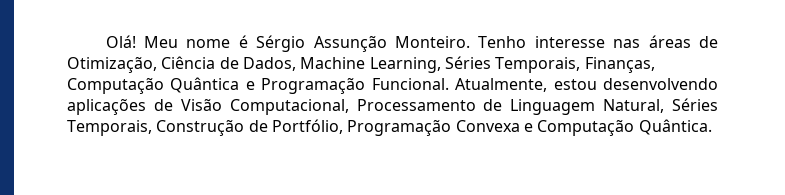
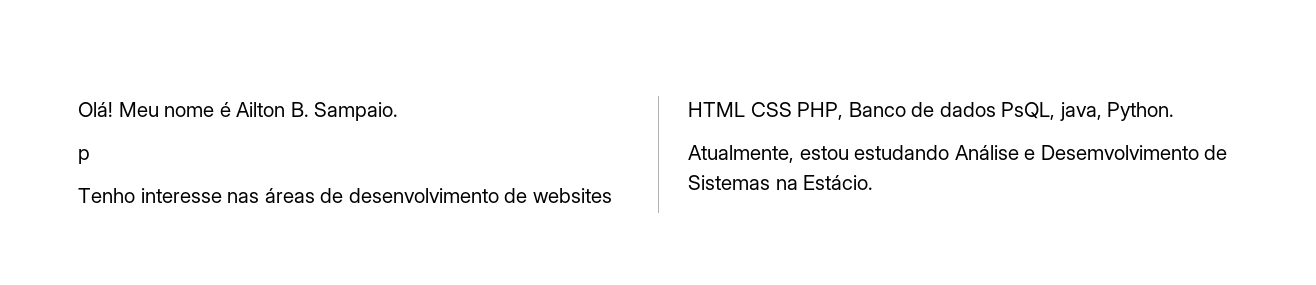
[256,35,471,52] Sérgio Assunção Monteiro. -> [236,102,399,121] [78,149,90,164] Ailton B. Sampaio. // p //
[67,56,655,73] [67,77,719,94] [67,98,718,115] [67,119,712,136] Otimização, Ciência de Dados, Machine Learning, Séries Temporais, Finanças, Computação Quântica e Programação Funcional. Atualmente, estou desenvolvendo aplicações de Visão Computacional, Processamento de Linguagem Natural, Séries Temporais, Construção de Portfólio, Programação Convexa e Computação Quântica. -> [348,188,612,203] [688,102,1175,121] [688,145,1228,163] [688,175,874,190] desenvolvimento de websites HTML CSS PHP, Banco de dados PsQL, java, Python. // Atualmente, estou estudando Análise e Desemvolvimento de Sistemas na Estácio.

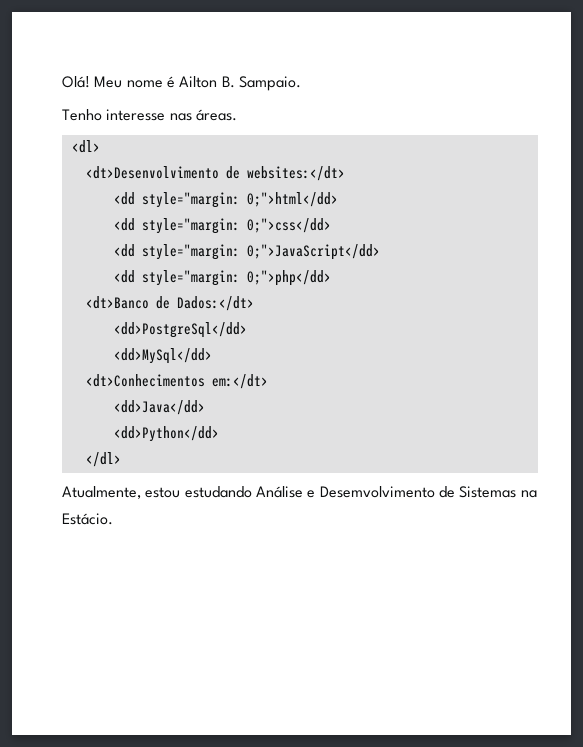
[78,149,90,164] // p -> (301, 83) none
[264,188,612,203] [688,102,1175,121] áreas de desenvolvimento de websites HTML CSS PHP, Banco de dados PsQL, java, Python. -> [195,109,237,121] [71,140,100,153] [85,166,345,181] [113,192,338,208] [113,218,331,234] [113,244,380,260] [113,270,331,286] [85,296,254,311] [113,322,247,338] [113,348,212,364] [85,374,268,389] [113,400,205,415] [113,426,219,442] [85,452,121,467] áreas. // <dl> // <dt>Desenvolvimento de websites:</dt> // <dd style="margin: 0;">html</dd> // <dd style="margin: 0;">css</dd> // <dd style="margin: 0;">JavaScript</dd> // <dd style="margin: 0;">php</dd> // <dt>Banco de Dados:</dt> // <dd>PostgreSql</dd> // <dd>MySql</dd> // <dt>Conhecimentos em:</dt> // <dd>Java</dd> // <dd>Python</dd> // </dl>

